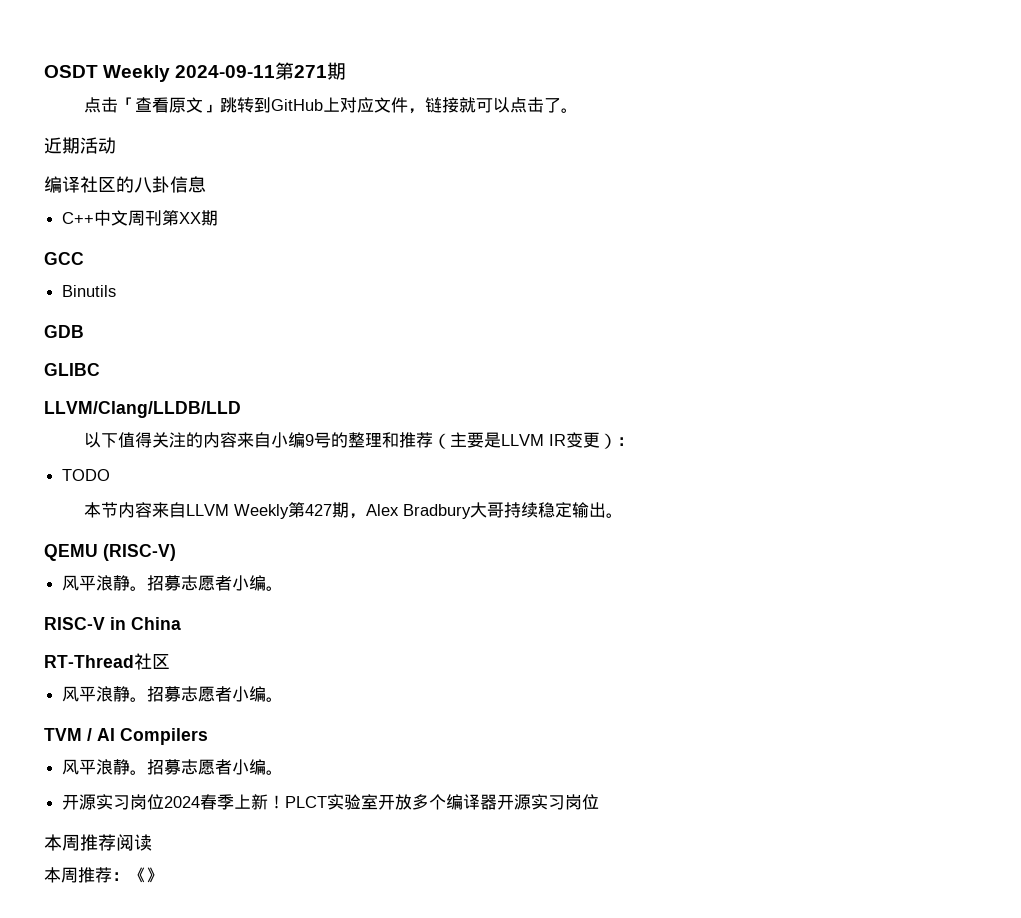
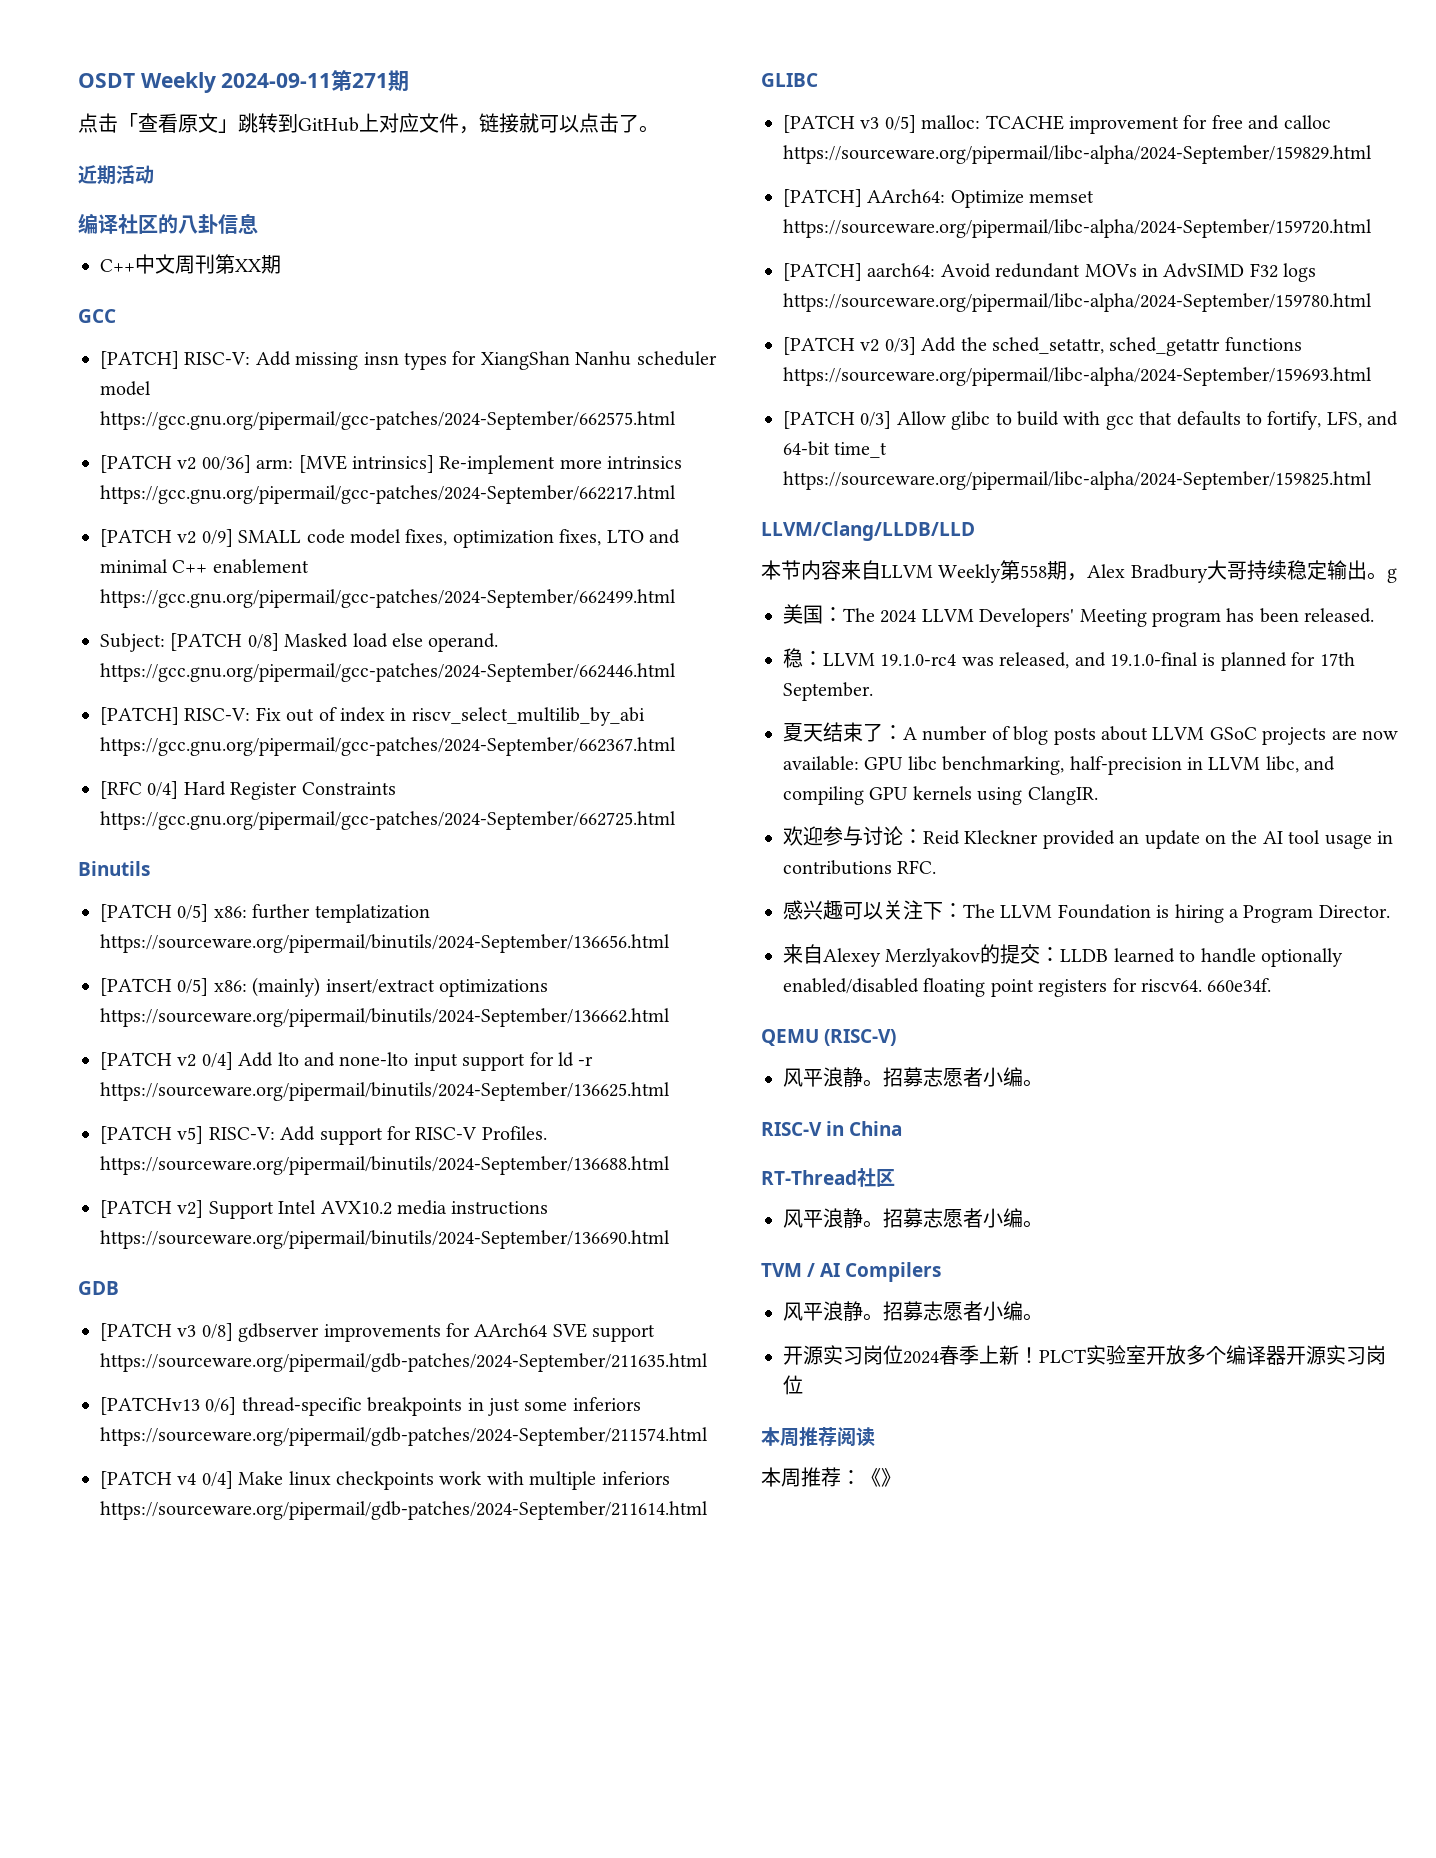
[62,285,117,297] [44,325,84,338] [44,363,100,376] [44,401,241,418] [83,432,634,449] [62,469,111,481] Binutils // GDB // GLIBC // LLVM/Clang/LLDB/LLD // 以下值得关注的内容来自小编9号的整理和推荐（主要是LLVM IR变更）： // TODO -> [100,351,717,370] [100,381,151,396] [100,411,676,430] [100,455,683,474] [100,485,676,504] [100,529,680,548] [100,559,309,574] [100,589,676,608] [100,633,499,652] [100,663,676,682] [100,707,645,726] [100,737,676,756] [100,781,396,800] [100,811,676,830] [78,861,150,876] [100,904,430,923] [100,934,670,953] [100,977,548,997] [100,1008,670,1027] [100,1052,594,1071] [100,1082,670,1101] [100,1126,547,1145] [100,1156,670,1175] [100,1200,549,1219] [100,1230,670,1249] [78,1281,119,1295] [100,1323,656,1342] [100,1353,708,1372] [100,1397,641,1416] [100,1427,708,1446] [100,1471,670,1490] [100,1501,708,1520] [761,73,818,87] [783,115,1331,134] [783,145,1372,164] [783,189,1095,208] [783,219,1372,238] [783,263,1317,282] [783,293,1372,312] [783,337,1302,356] [783,367,1372,386] [783,411,1399,430] [783,441,888,458] [783,471,1372,490] [761,521,975,541] [PATCH] RISC-V: Add missing insn types for XiangShan Nanhu scheduler model https://gcc.gnu.org/pipermail/gcc-patches/2024-September/662575.html // [PATCH v2 00/36] arm: [MVE intrinsics] Re-implement more intrinsics https://gcc.gnu.org/pipermail/gcc-patches/2024-September/662217.html // [PATCH v2 0/9] SMALL code model fixes, optimization fixes, LTO and minimal C++ enablement https://gcc.gnu.org/pipermail/gcc-patches/2024-September/662499.html // Subject: [PATCH 0/8] Masked load else operand. https://gcc.gnu.org/pipermail/gcc-patches/2024-September/662446.html // [PATCH] RISC-V: Fix out of index in riscv_select_multilib_by_abi https://gcc.gnu.org/pipermail/gcc-patches/2024-September/662367.html // [RFC 0/4] Hard Register Constraints https://gcc.gnu.org/pipermail/gcc-patches/2024-September/662725.html // Binutils // [PATCH 0/5] x86: further templatization https://sourceware.org/pipermail/binutils/2024-September/136656.html // [PATCH 0/5] x86: (mainly) insert/extract optimizations https://sourceware.org/pipermail/binutils/2024-September/136662.html // [PATCH v2 0/4] Add lto and none-lto input support for ld -r https://sourceware.org/pipermail/binutils/2024-September/136625.html // [PATCH v5] RISC-V: Add support for RISC-V Profiles. https://sourceware.org/pipermail/binutils/2024-September/136688.html // [PATCH v2] Support Intel AVX10.2 media instructions https://sourceware.org/pipermail/binutils/2024-September/136690.html // GDB // [PATCH v3 0/8] gdbserver improvements for AArch64 SVE support https://sourceware.org/pipermail/gdb-patches/2024-September/211635.html // [PATCHv13 0/6] thread-specific breakpoints in just some inferiors https://sourceware.org/pipermail/gdb-patches/2024-September/211574.html // [PATCH v4 0/4] Make linux checkpoints work with multiple inferiors https://sourceware.org/pipermail/gdb-patches/2024-September/211614.html // GLIBC // [PATCH v3 0/5] malloc: TCACHE improvement for free and calloc https://sourceware.org/pipermail/libc-alpha/2024-September/159829.html // [PATCH] AArch64: Optimize memset https://sourceware.org/pipermail/libc-alpha/2024-September/159720.html // [PATCH] aarch64: Avoid redundant MOVs in AdvSIMD F32 logs https://sourceware.org/pipermail/libc-alpha/2024-September/159780.html // [PATCH v2 0/3] Add the sched_setattr, sched_getattr functions https://sourceware.org/pipermail/libc-alpha/2024-September/159693.html // [PATCH 0/3] Allow glibc to build with gcc that defaults to fortify, LFS, and 64-bit time_t https://sourceware.org/pipermail/libc-alpha/2024-September/159825.html // LLVM/Clang/LLDB/LLD
[304,504,332,516] 427 -> [1020,565,1048,578] 558
(623, 515) none -> [1386,568,1397,583] [783,604,1375,627] [783,648,1355,671] [783,682,873,701] [783,722,1398,745] [783,756,1336,775] [783,786,1098,805] [783,826,1393,849] [783,860,937,875] [783,900,1390,923] [783,944,1343,967] [783,978,1272,997] g // 美国：The 2024 LLVM Developers' Meeting program has been released. // 稳：LLVM 19.1.0-rc4 was released, and 19.1.0-final is planned for 17th September. // 夏天结束了：A number of blog posts about LLVM GSoC projects are now available: GPU libc benchmarking, half-precision in LLVM libc, and compiling GPU kernels using ClangIR. // 欢迎参与讨论：Reid Kleckner provided an update on the AI tool usage in contributions RFC. // 感兴趣可以关注下：The LLVM Foundation is hiring a Program Director. // 来自Alexey Merzlyakov的提交：LLDB learned to handle optionally enabled/disabled floating point registers for riscv64. 660e34f.

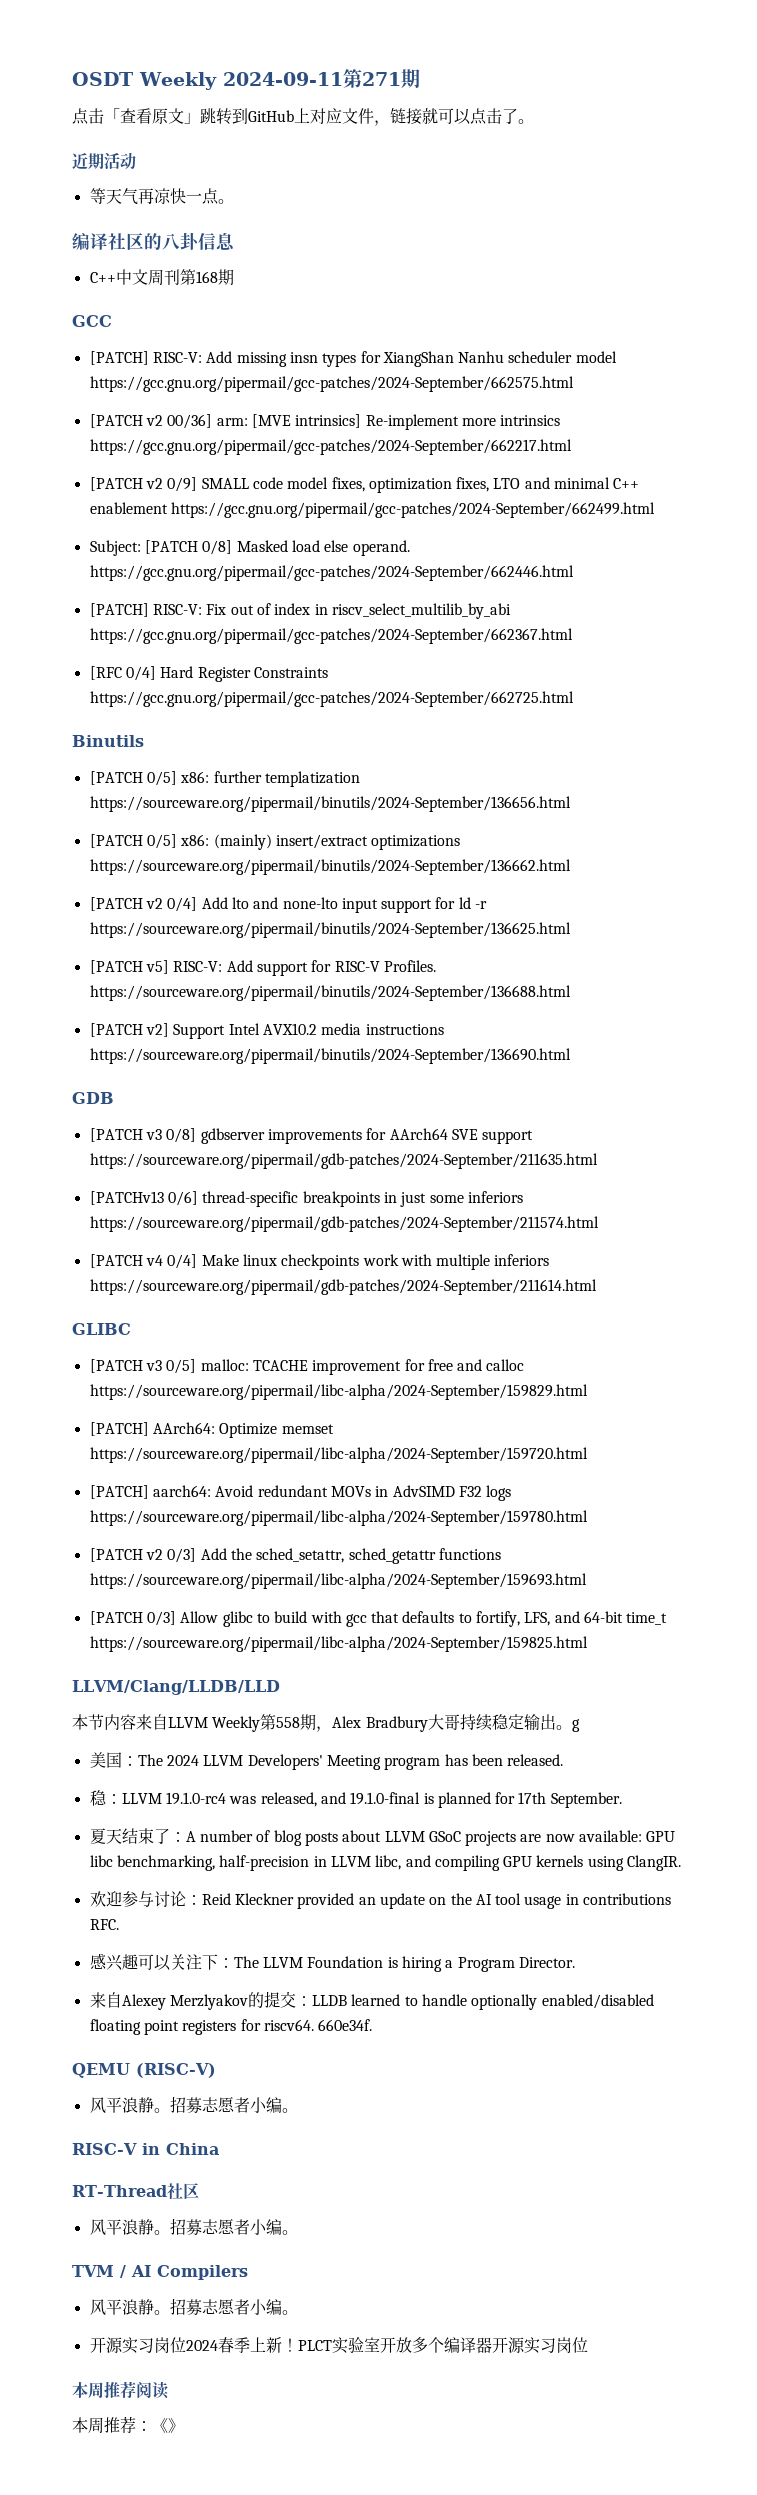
(154, 174) none -> [89,188,234,205] // 等天气再凉快一点。
[235,259,261,272] XX -> [195,271,218,283] 168

